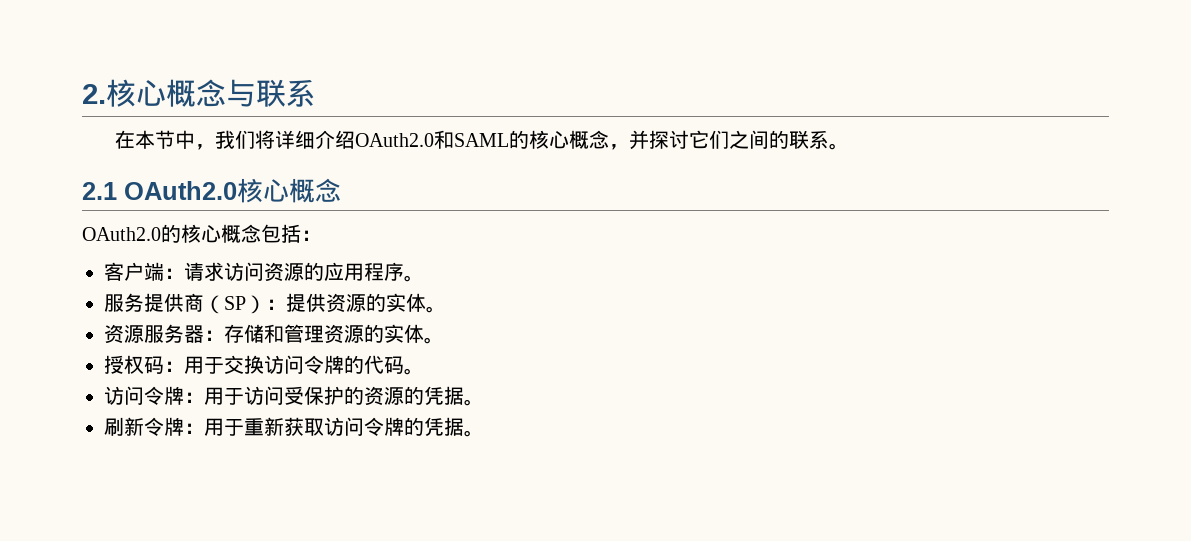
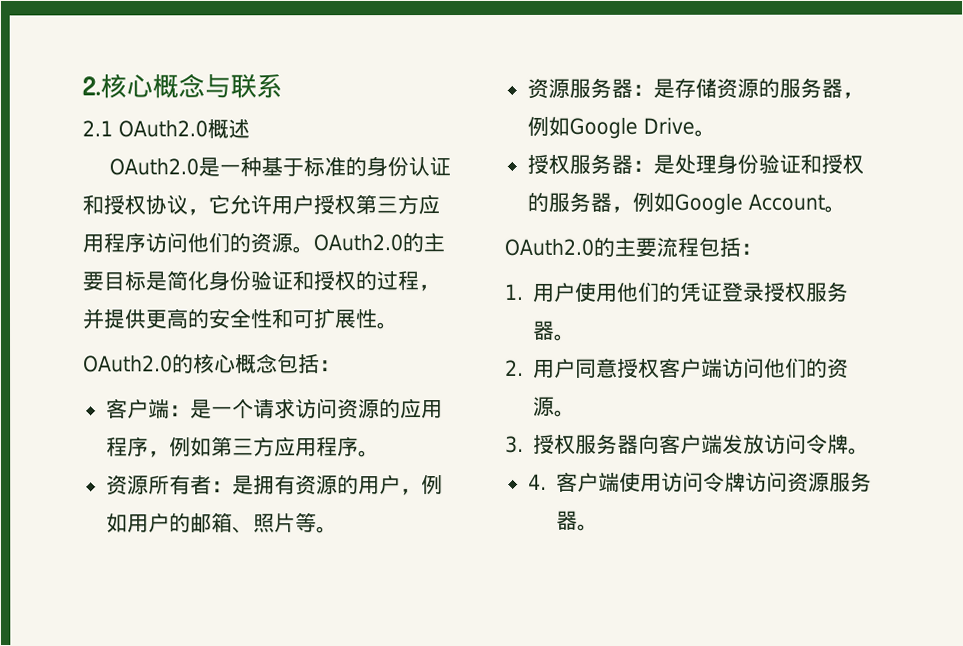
[115,130,850,150] [82,178,341,203] 在本节中，我们将详细介绍OAuth2.0和SAML的核心概念，并探讨它们之间的联系。 // 2.1 OAuth2.0核心概念 -> [82,119,250,139] [108,156,451,178] [82,194,440,216] [82,232,445,254] [82,270,440,292] [82,308,399,330] 2.1 OAuth2.0概述 // OAuth2.0是一种基于标准的身份认证和授权协议，它允许用户授权第三方应用程序访问他们的资源。OAuth2.0的主要目标是简化身份验证和授权的过程，并提供更高的安全性和可扩展性。
(184, 273) none -> [189,399,254,419] 是一个
[404,275,424,282] [104,293,446,314] [104,324,444,344] [104,355,424,375] [104,386,484,406] [104,417,464,436] 。 // 服务提供商（SP）：提供资源的实体。 // 资源服务器：存储和管理资源的实体。 // 授权码：用于交换访问令牌的代码。 // 访问令牌：用于访问受保护的资源的凭据。 // 刷新令牌：用于重新获取访问令牌的凭据 -> [147,436,380,458] [105,474,443,496] [105,512,338,534] [526,77,864,99] [526,116,716,139] [526,153,864,175] [526,191,846,215] [504,236,762,257] [504,281,849,303] [532,320,577,341] [505,357,850,379] [533,396,577,417] [505,433,871,455] [527,471,872,493] [555,510,578,530] ，例如第三方应用程序。 // 资源所有者：是拥有资源的用户，例如用户的邮箱、照片等。 // 资源服务器：是存储资源的服务器，例如Google Drive。 // 授权服务器：是处理身份验证和授权的服务器，例如Google Account。 // OAuth2.0的主要流程包括： // 1.用户使用他们的凭证登录授权服务器。 // 2.用户同意授权客户端访问他们的资源。 // 3.授权服务器向客户端发放访问令牌。 // 4.客户端使用访问令牌访问资源服务器

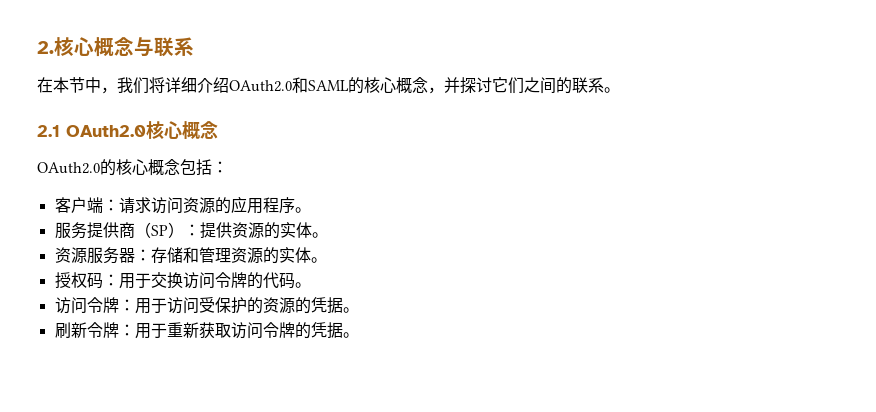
[82,119,250,139] [108,156,451,178] [82,194,440,216] [82,232,445,254] [82,270,440,292] [82,308,399,330] 2.1 OAuth2.0概述 // OAuth2.0是一种基于标准的身份认证和授权协议，它允许用户授权第三方应用程序访问他们的资源。OAuth2.0的主要目标是简化身份验证和授权的过程，并提供更高的安全性和可扩展性。 -> [37,77,620,94] [37,121,218,139] 在本节中，我们将详细介绍OAuth2.0和SAML的核心概念，并探讨它们之间的联系。 // 2.1 OAuth2.0核心概念
[189,399,254,419] 是一个 -> (119, 205) none
[147,436,380,458] [105,474,443,496] [105,512,338,534] [526,77,864,99] [526,116,716,139] [526,153,864,175] [526,191,846,215] [504,236,762,257] [504,281,849,303] [532,320,577,341] [505,357,850,379] [533,396,577,417] [505,433,871,455] [527,471,872,493] [555,510,578,530] ，例如第三方应用程序。 // 资源所有者：是拥有资源的用户，例如用户的邮箱、照片等。 // 资源服务器：是存储资源的服务器，例如Google Drive。 // 授权服务器：是处理身份验证和授权的服务器，例如Google Account。 // OAuth2.0的主要流程包括： // 1.用户使用他们的凭证登录授权服务器。 // 2.用户同意授权客户端访问他们的资源。 // 3.授权服务器向客户端发放访问令牌。 // 4.客户端使用访问令牌访问资源服务器 -> [294,207,311,213] [54,222,328,239] [54,247,327,264] [54,272,311,289] [54,297,359,314] [54,322,343,339] 。 // 服务提供商（SP）：提供资源的实体。 // 资源服务器：存储和管理资源的实体。 // 授权码：用于交换访问令牌的代码。 // 访问令牌：用于访问受保护的资源的凭据。 // 刷新令牌：用于重新获取访问令牌的凭据

